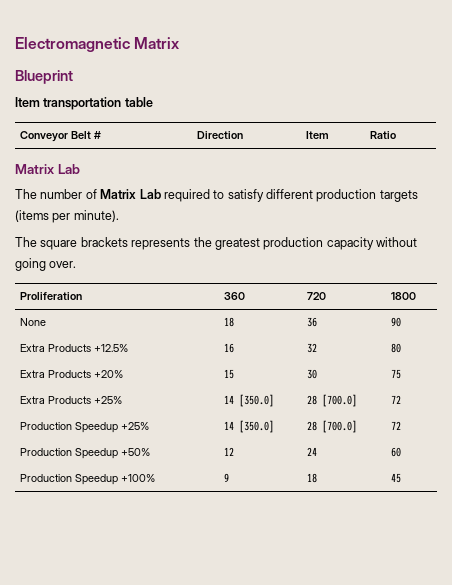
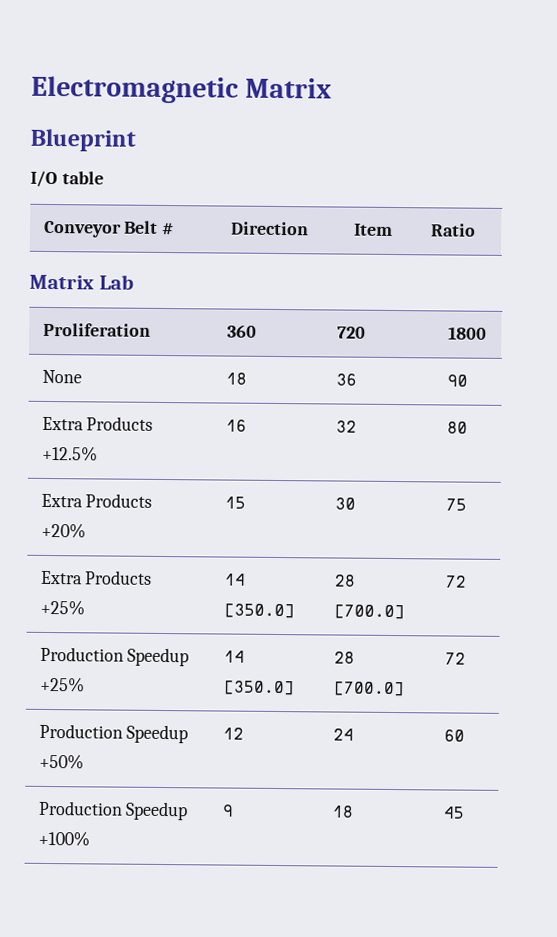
[15,97,122,110] Item transportation -> [30,170,58,188] I/O
[15,189,418,202] [15,210,119,223] [15,237,417,250] [15,258,77,271] // The number of Matrix Lab required to satisfy different production targets (items per minute). // The square brackets represents the greatest production capacity without going over. -> (134, 282) none

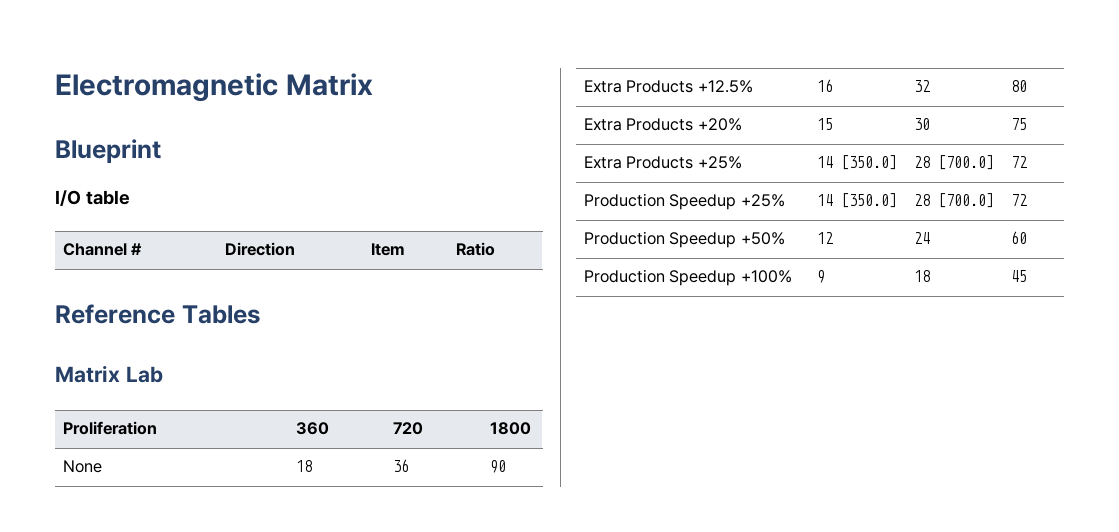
[43,220,159,238] Conveyor Belt -> [62,243,127,256] Channel
(476, 230) none -> [55,304,260,324] // Reference Tables

